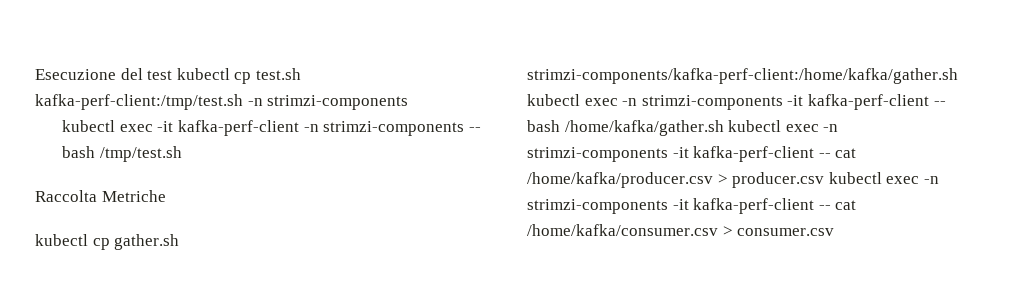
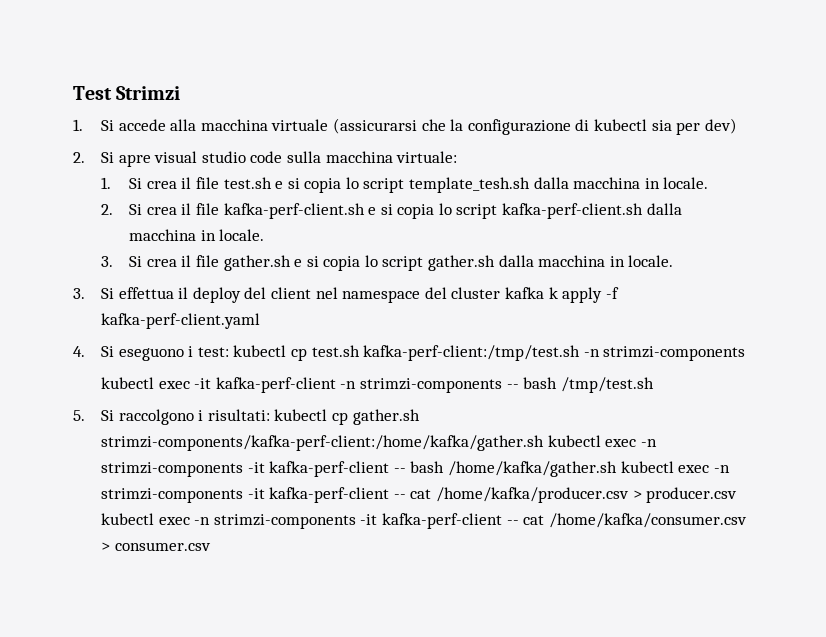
[35,68,173,80] Esecuzione del test -> [73,86,181,100] [73,118,737,135] [73,151,458,167] [101,177,709,193] [101,203,682,219] [129,229,265,241] [101,255,674,271] [73,287,619,303] [101,313,261,329] [73,346,229,361] Test Strimzi // 1. Si accede alla macchina virtuale (assicurarsi che la configurazione di kubectl sia per dev) // 2. Si apre visual studio code sulla macchina virtuale: // 1. Si crea il file test.sh e si copia lo script template_tesh.sh dalla macchina in locale. // 2. Si crea il file kafka-perf-client.sh e si copia lo script kafka-perf-client.sh dalla macchina in locale. // 3. Si crea il file gather.sh e si copia lo script gather.sh dalla macchina in locale. // 3. Si effettua il deploy del client nel namespace del cluster kafka k apply -f kafka-perf-client.yaml // 4. Si eseguono i test:
[35,190,166,202] Raccolta Metriche // -> [73,409,270,425] 5. Si raccolgono i risultati:

